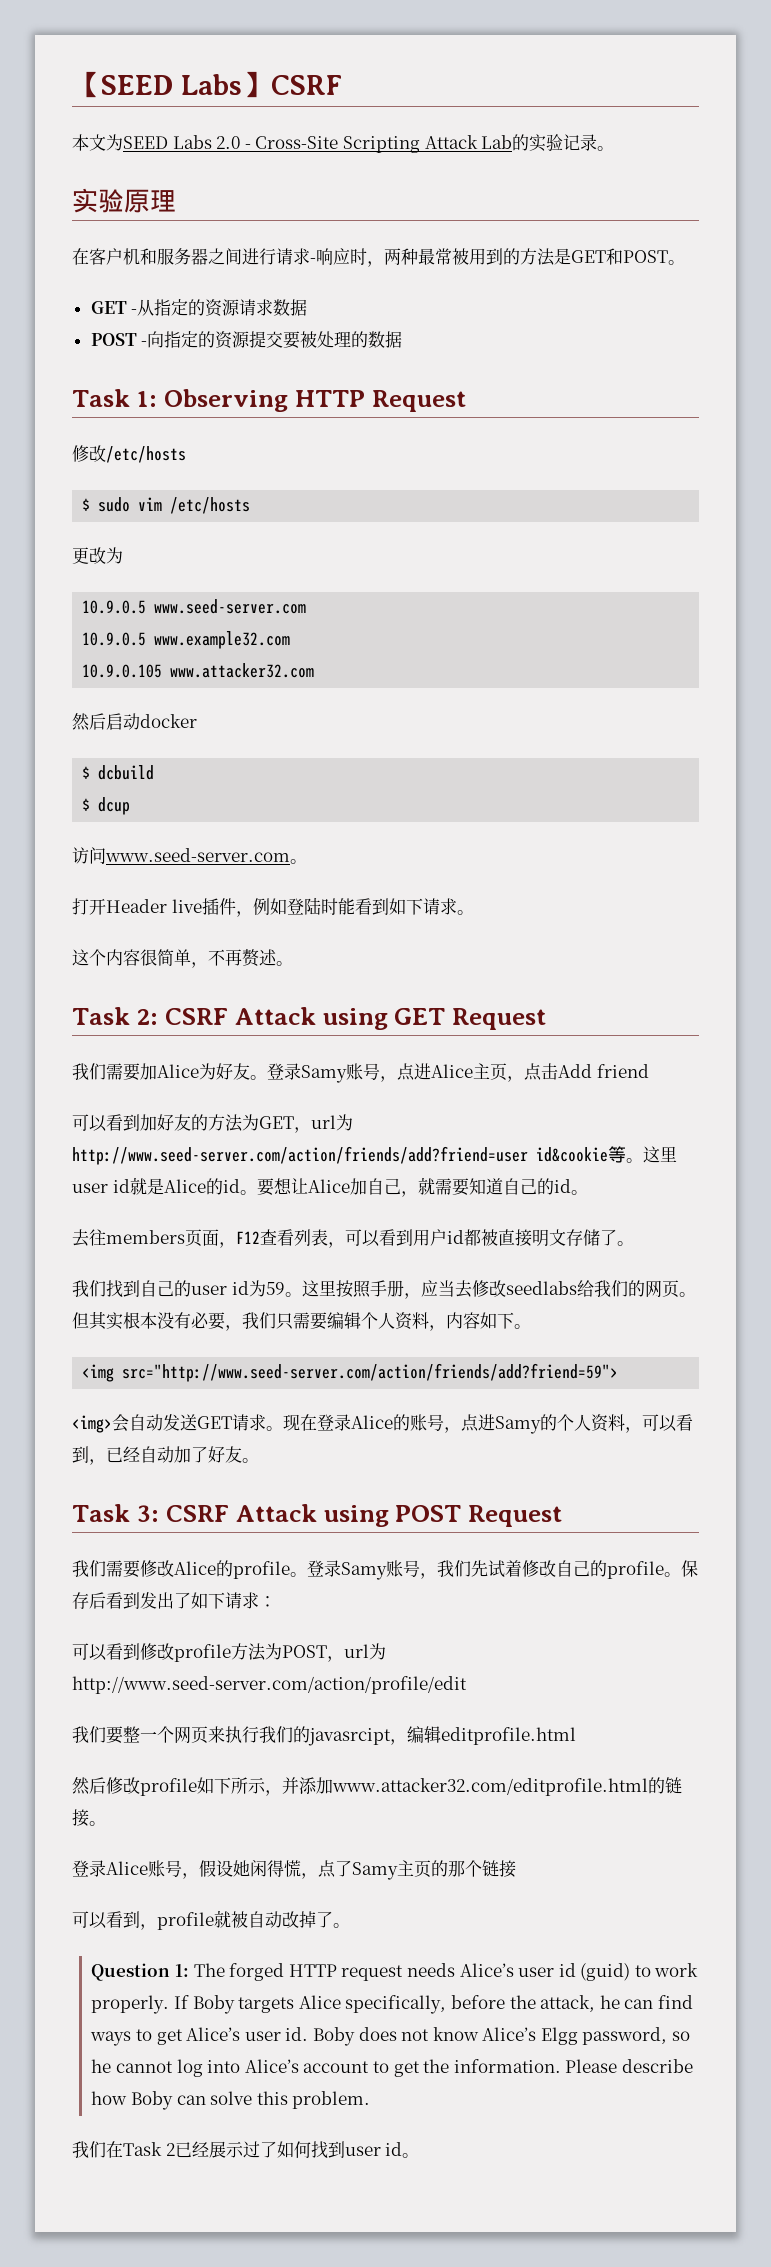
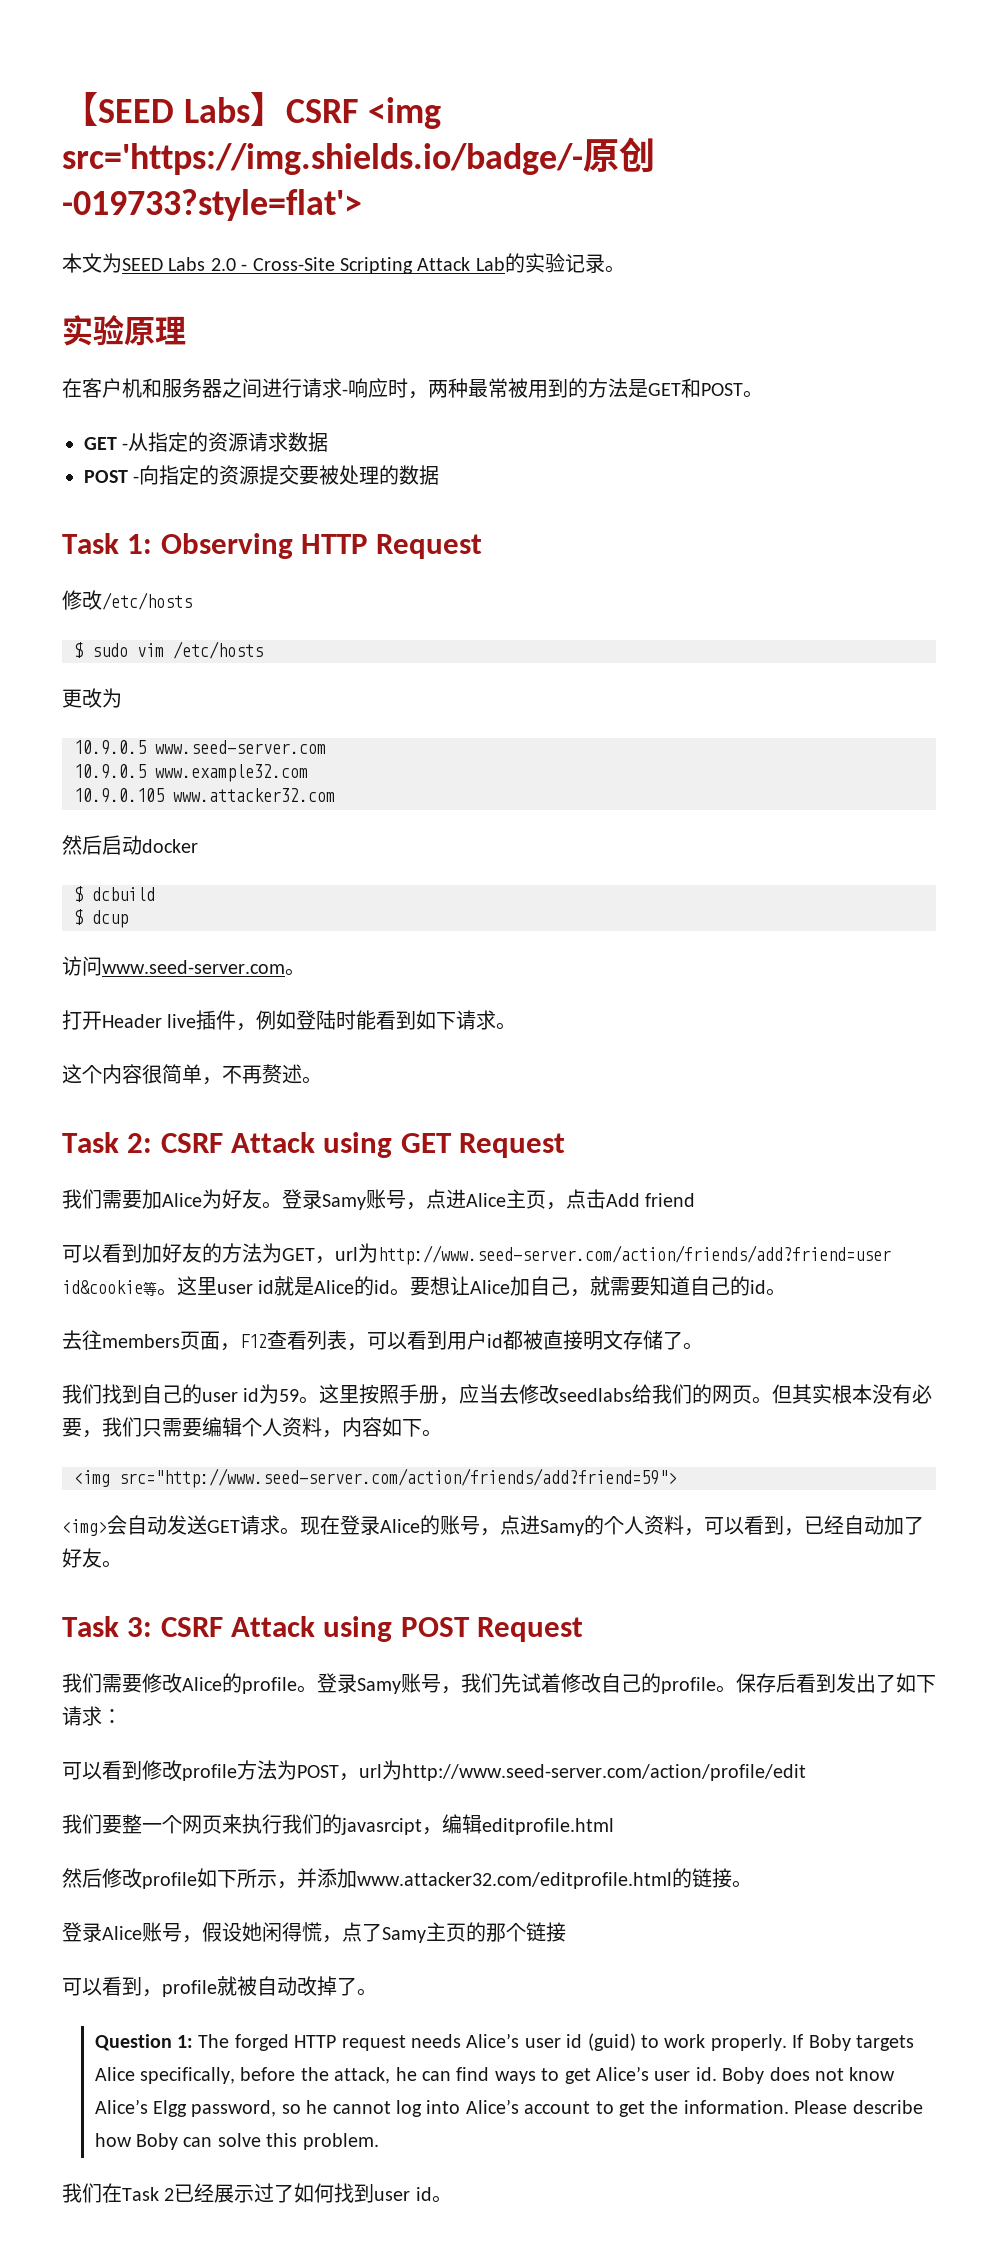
(342, 85) none -> [368,97,442,129] [62,137,655,175] [62,189,362,221] <img src='https://img.shields.io/badge/-原创-019733?style=flat'>

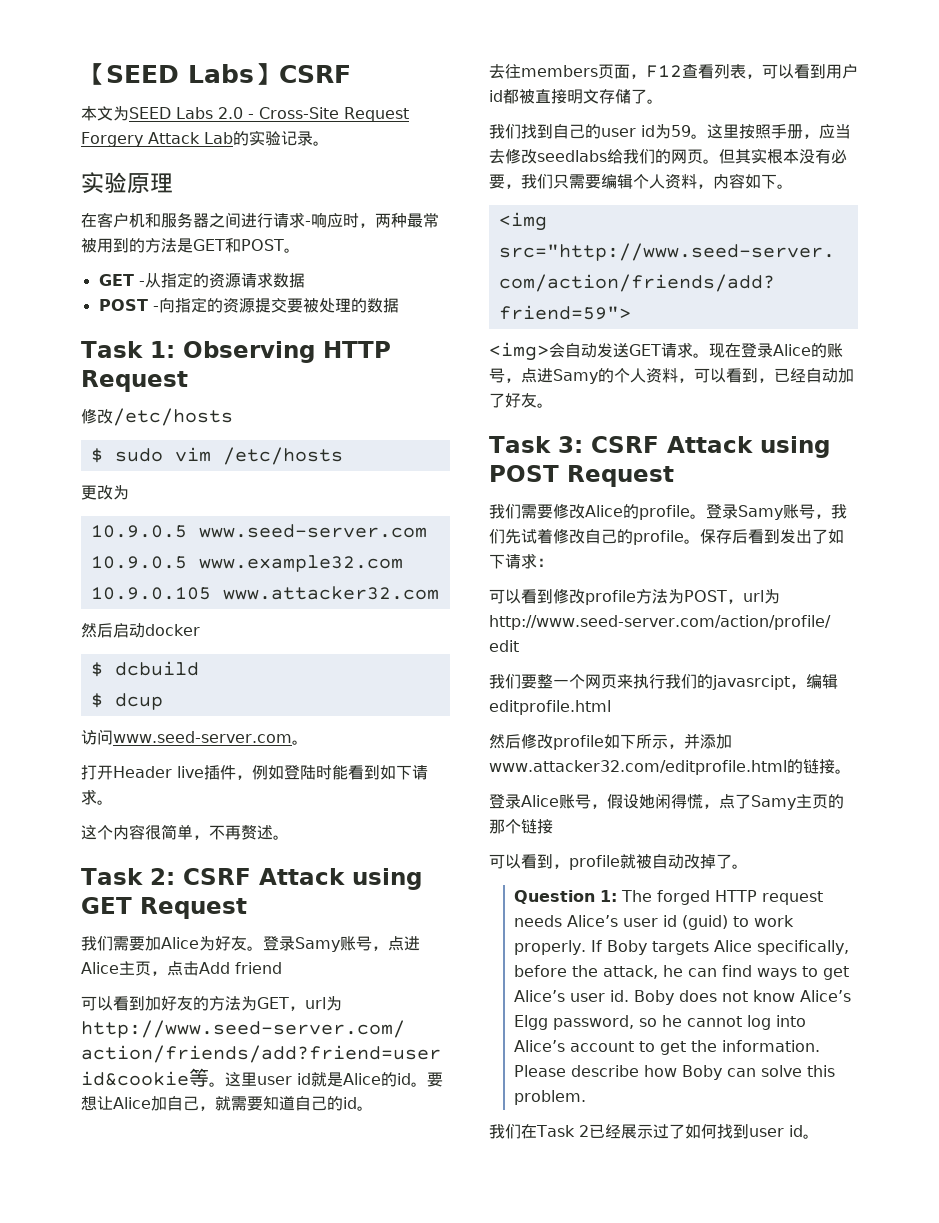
[368,97,442,129] [62,137,655,175] [62,189,362,221] <img src='https://img.shields.io/badge/-原创-019733?style=flat'> -> (351, 74) none
[340,257,413,274] Scripting -> [344,107,409,122] [81,132,143,147] Request Forgery

